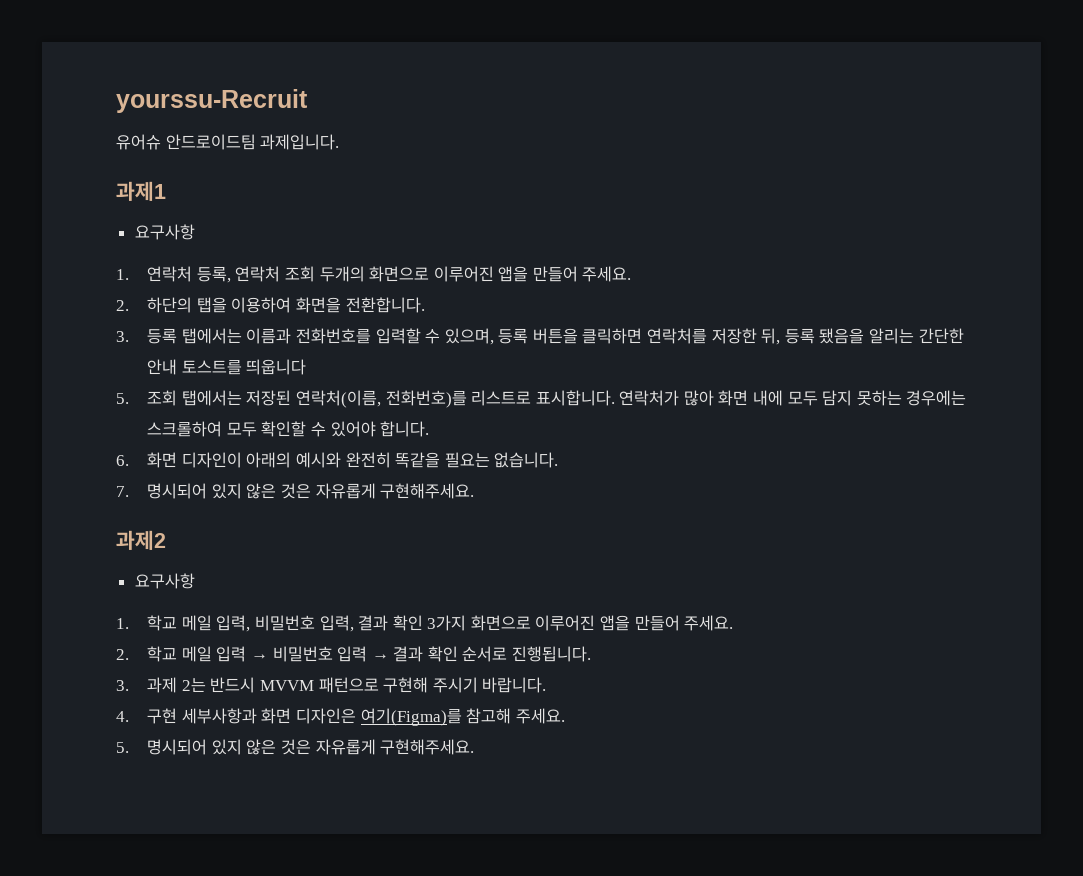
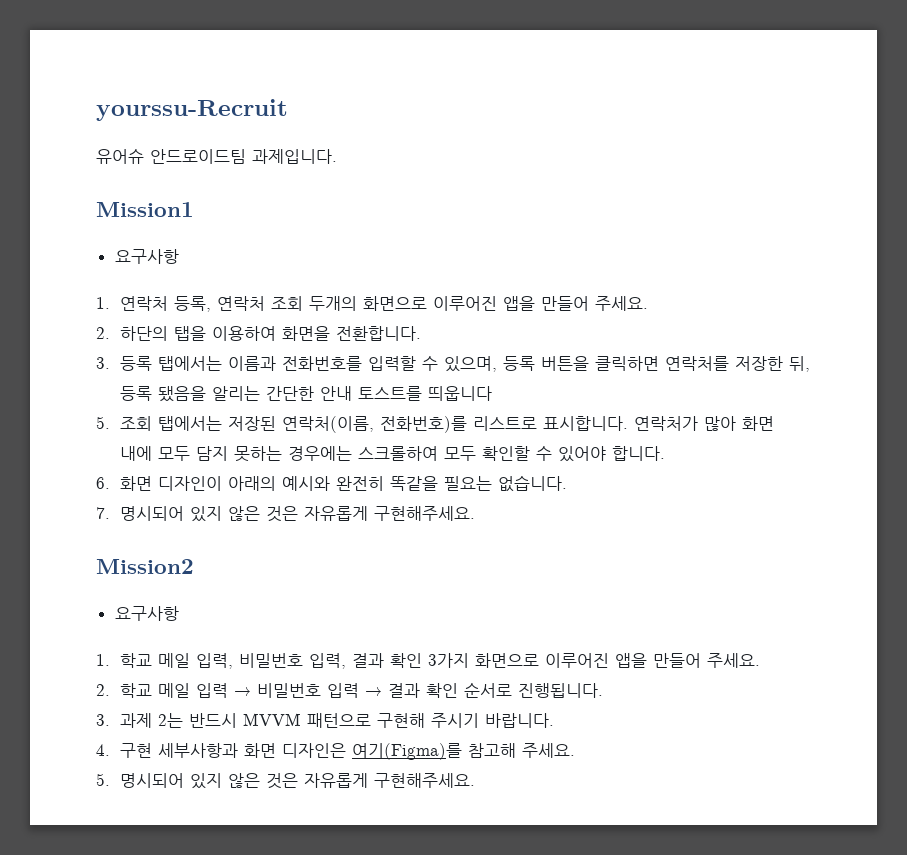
[116,181,166,201] 과제1 -> [96,202,194,217] Mission1
[116,530,166,550] 과제2 -> [96,559,194,574] Mission2

